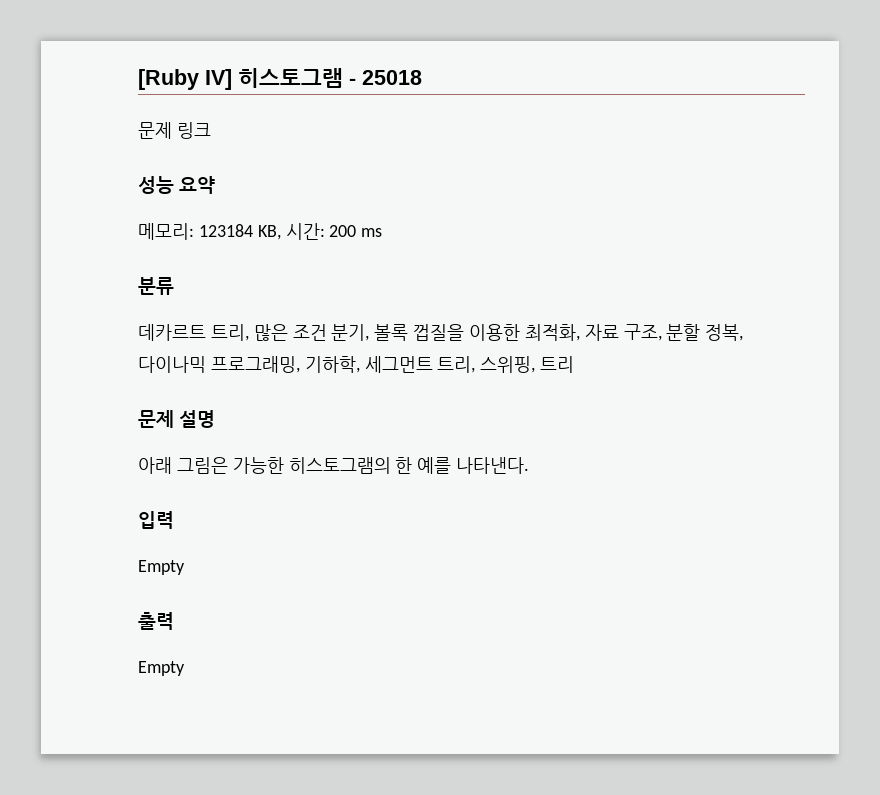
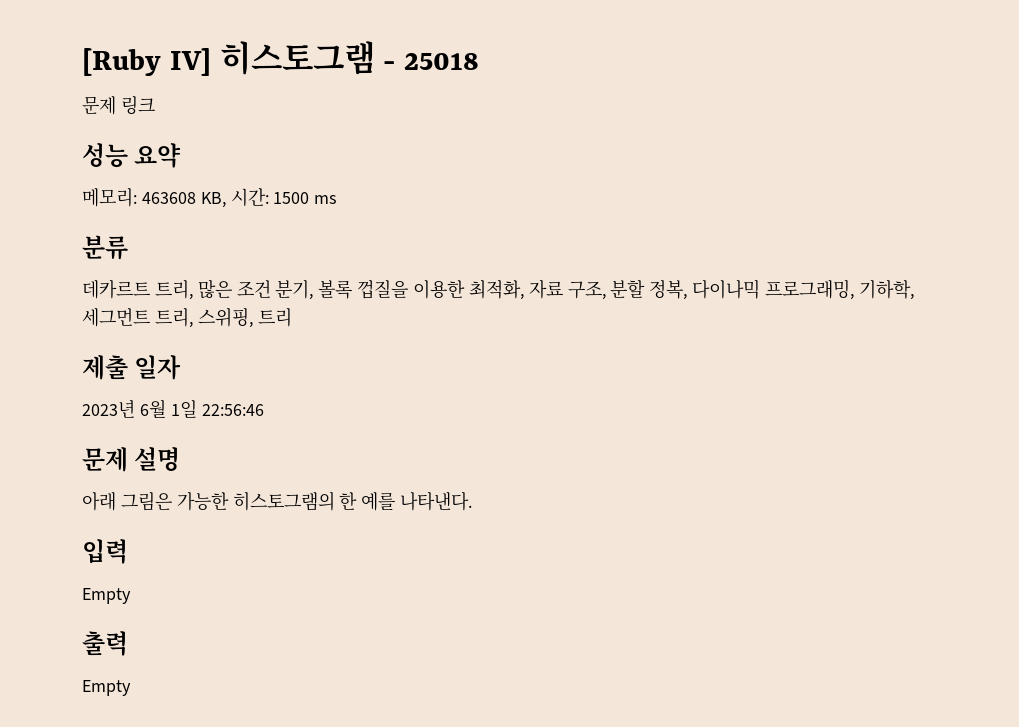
[198,224,253,237] 123184 -> [141,192,196,204] 463608
[329,225,357,237] 200 -> [273,192,310,204] 1500
(575, 364) none -> [82,355,182,380] [82,399,264,418] // 제출 일자 // 2023년 6월 1일 22:56:46

